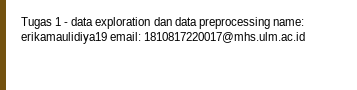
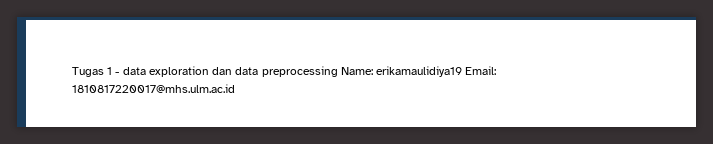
[272,19,304,26] [21,32,142,44] name: erikamaulidiya19 email: -> [340,66,497,77] Name: erikamaulidiya19 Email:

